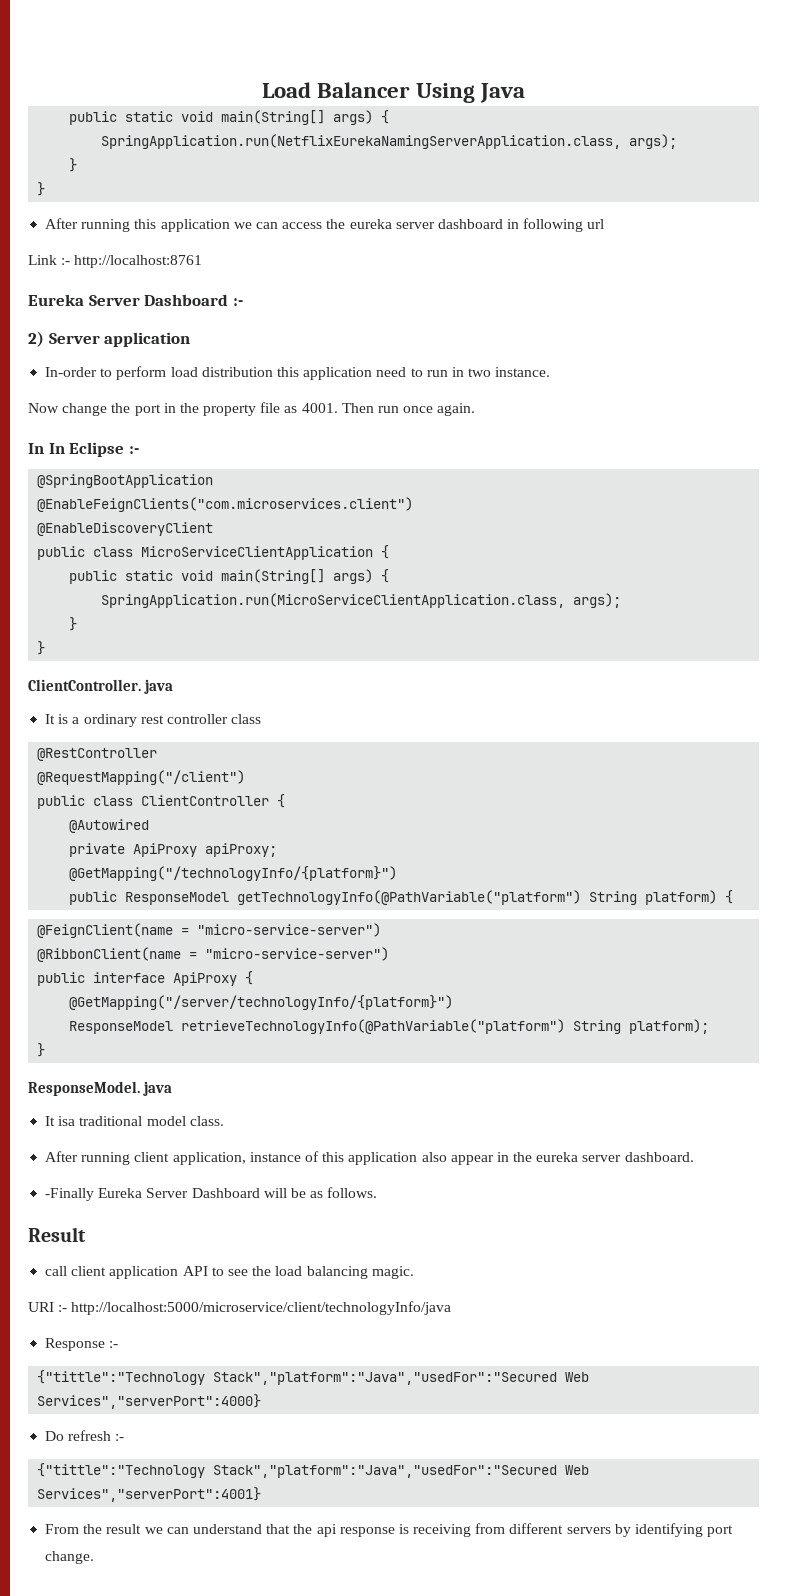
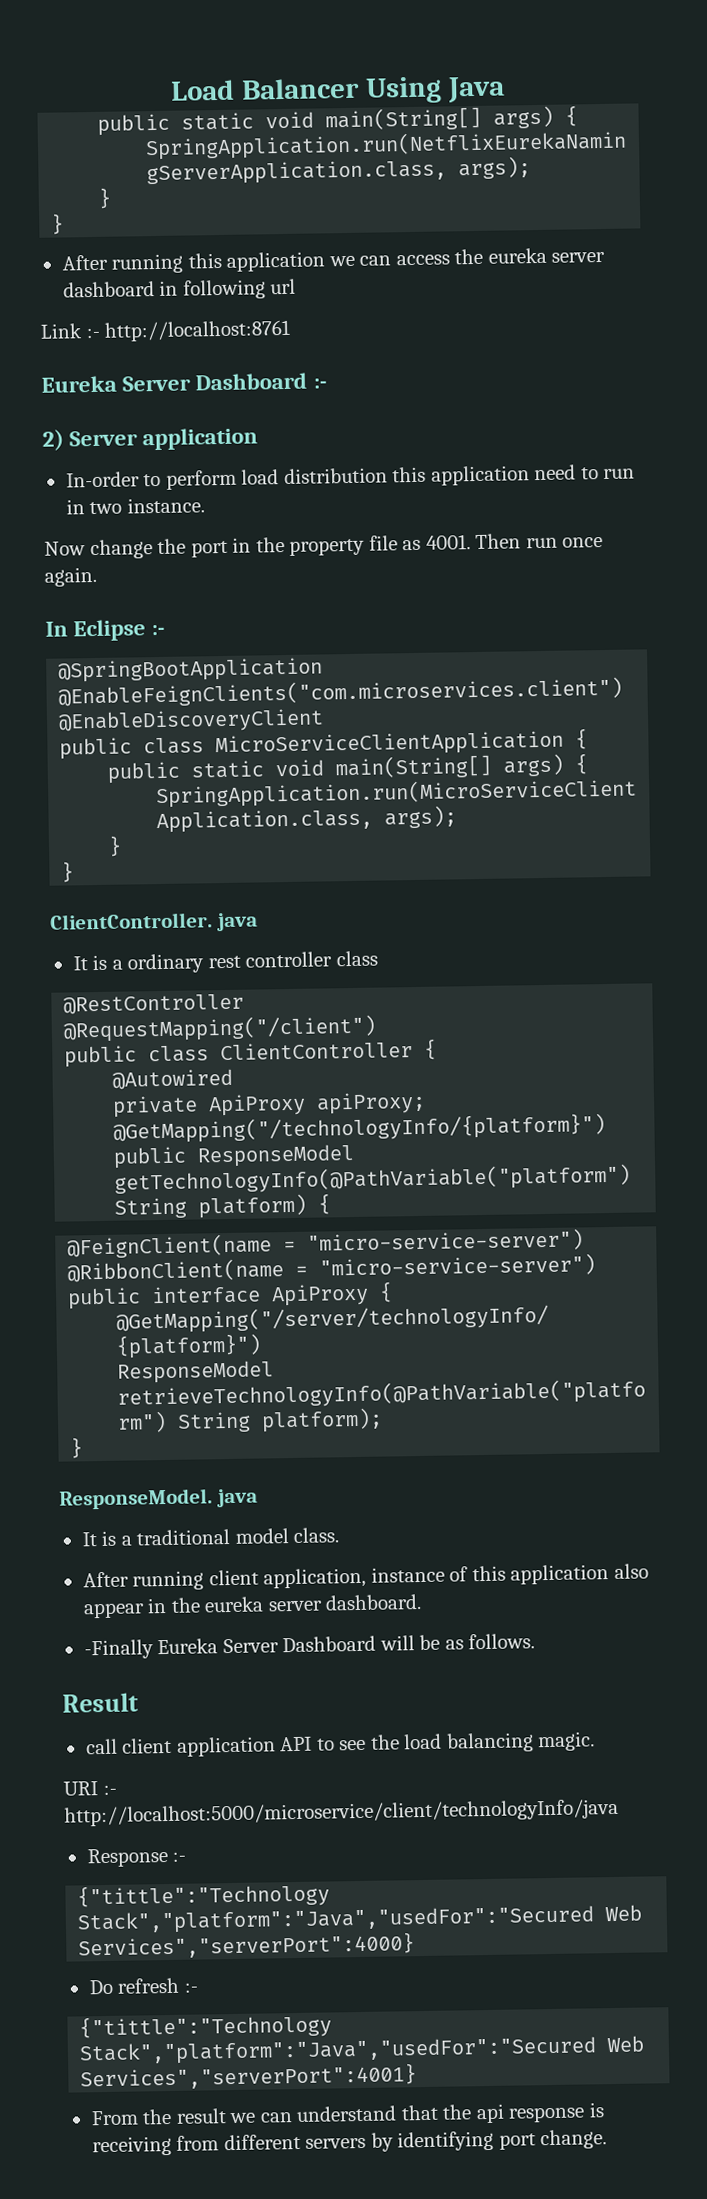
[48,443,65,454] In -> (68, 629) none
[58,1116,76,1126] isa -> [101,1530,132,1547] is a

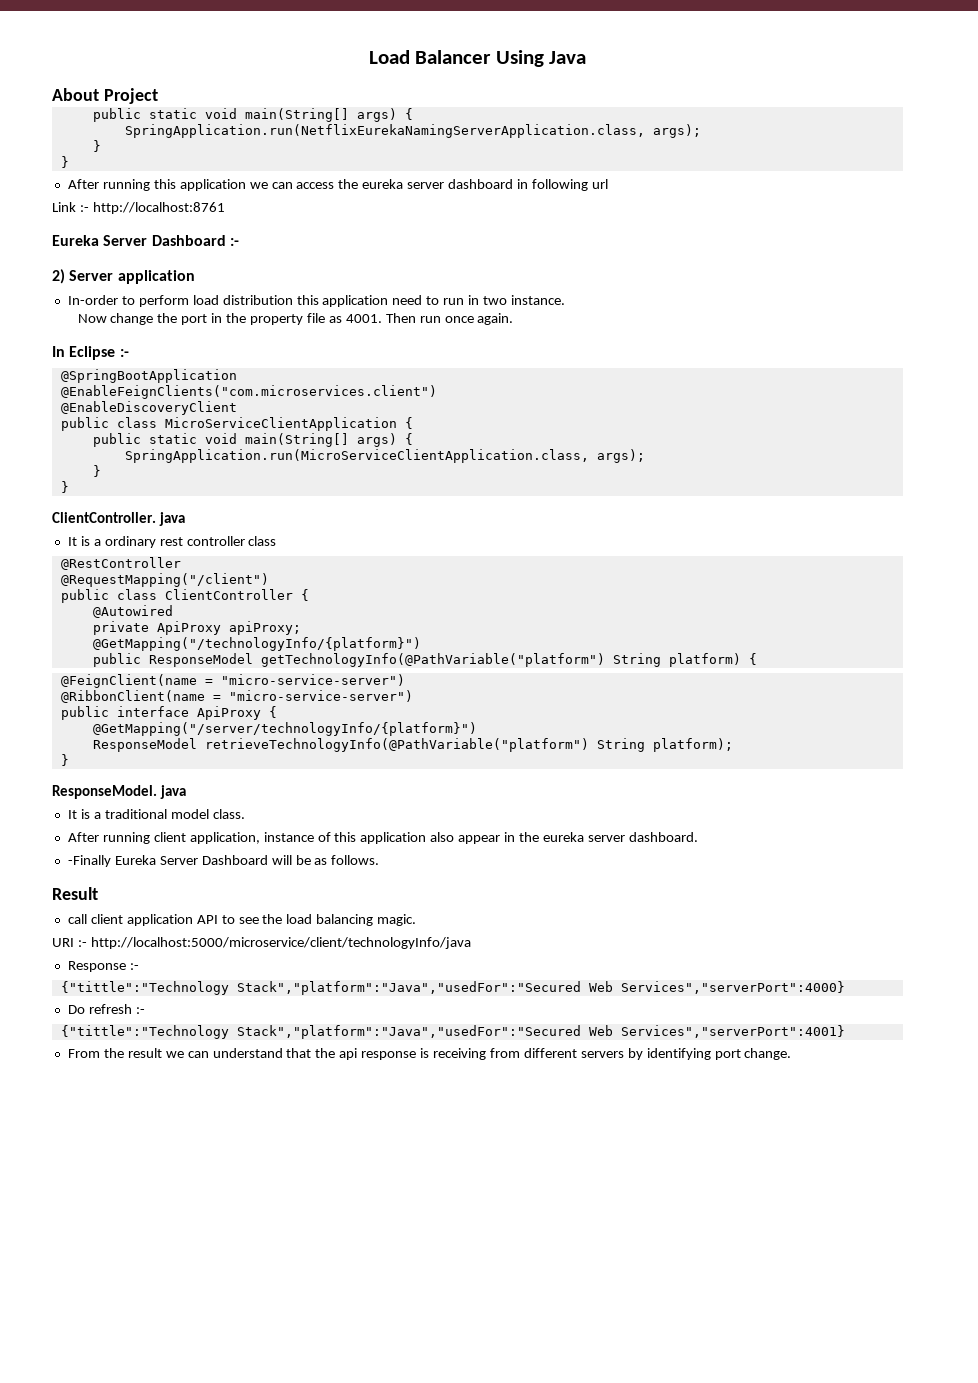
(505, 90) none -> [52,88,158,104] // About Project

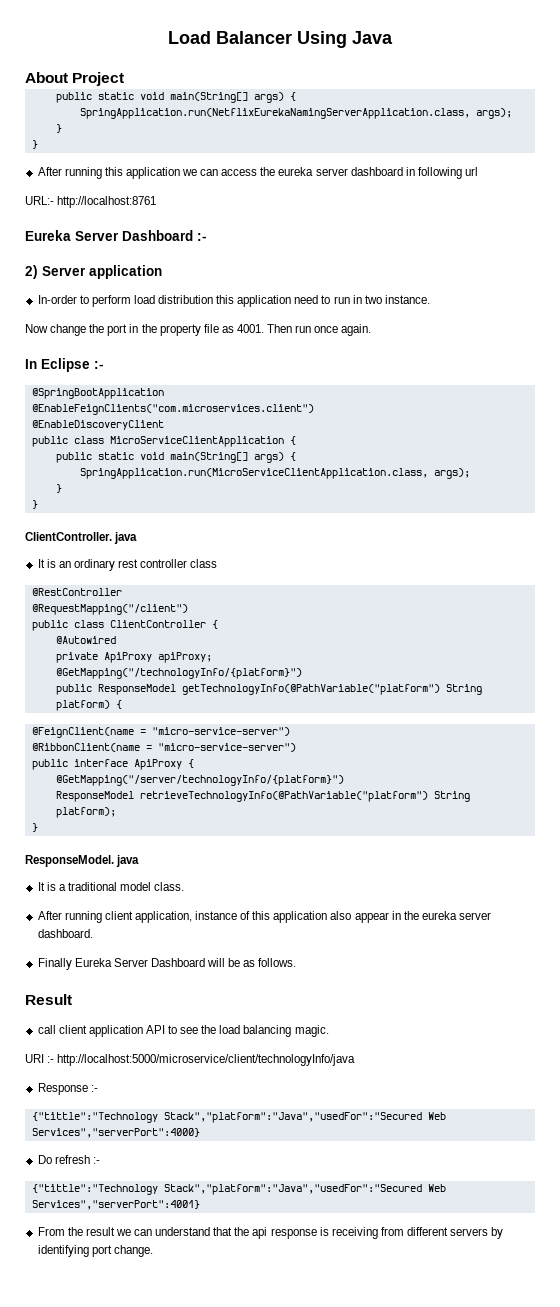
[52,202,89,212] Link :- -> [25,196,54,205] URL:-
[93,539,101,546] a -> [58,561,71,568] an
[67,855,111,867] -Finally -> [37,958,72,970] Finally

